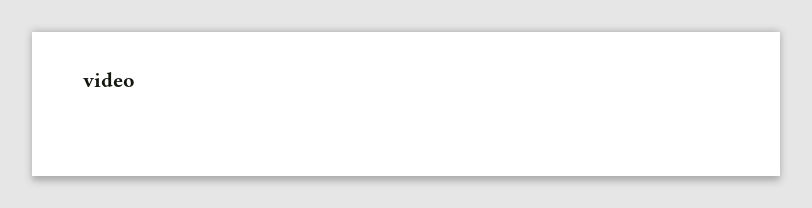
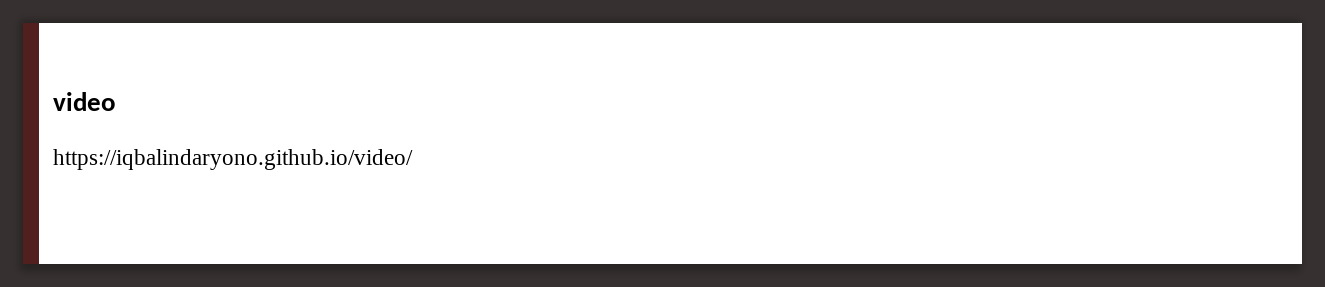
(135, 79) none -> [53,149,413,170] // https://iqbalindaryono.github.io/video/

